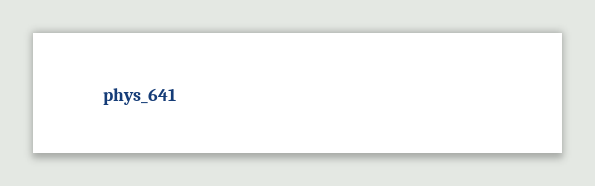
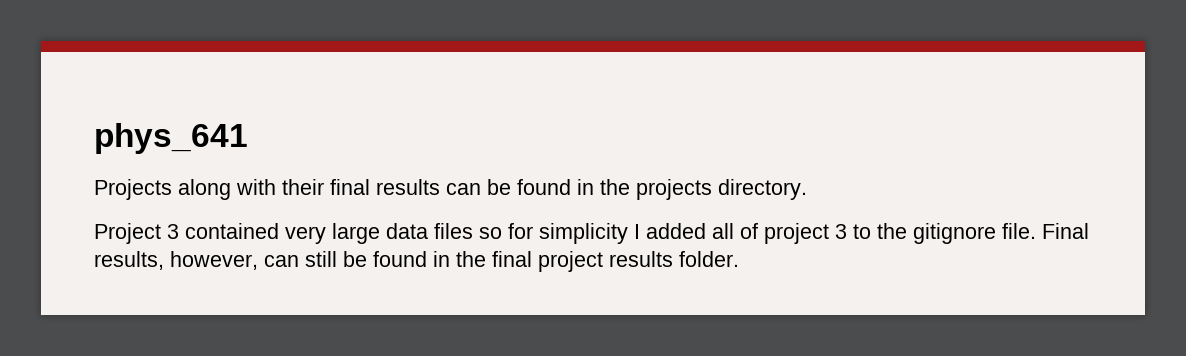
(176, 96) none -> [94,179,807,200] [94,223,1089,244] [94,251,739,272] // Projects along with their final results can be found in the projects directory. // Project 3 contained very large data files so for simplicity I added all of project 3 to the gitignore file. Final results, however, can still be found in the final project results folder.

